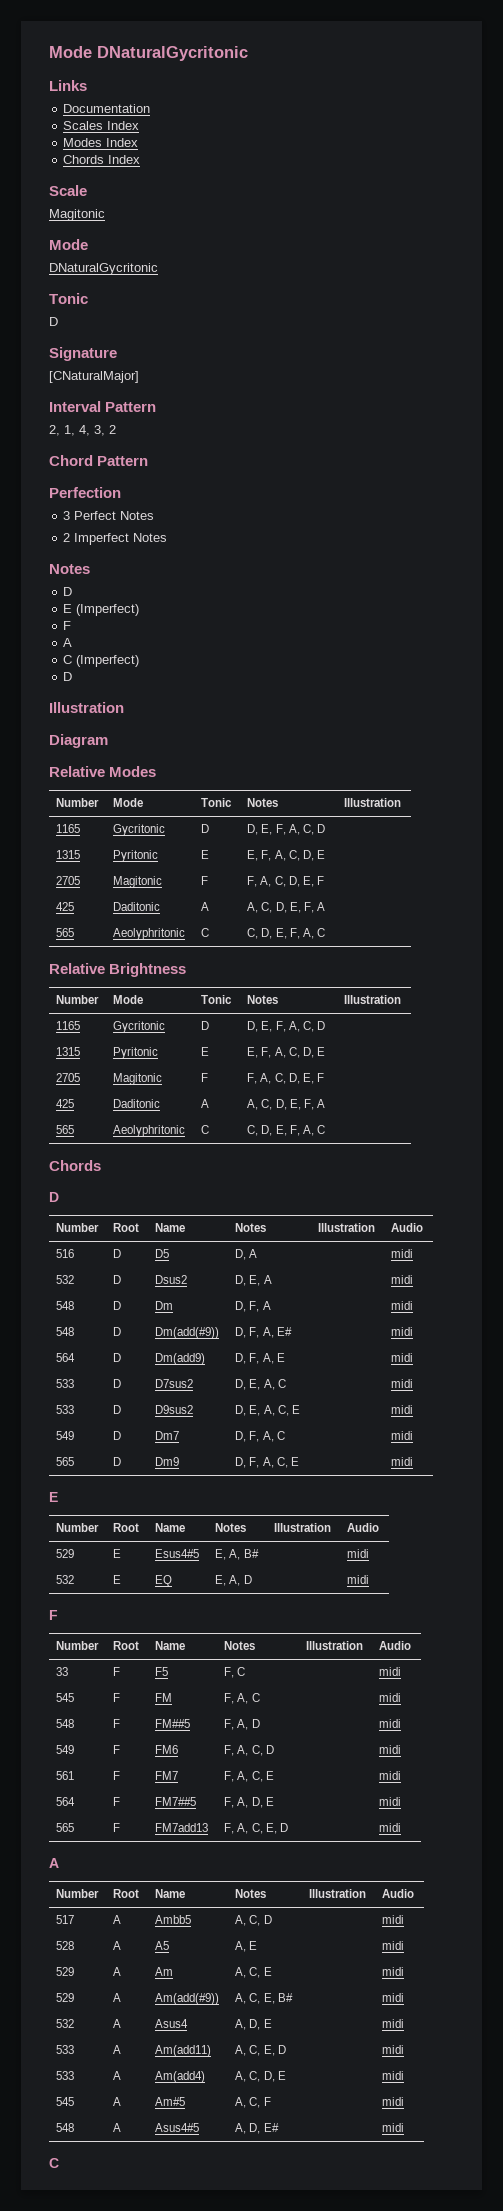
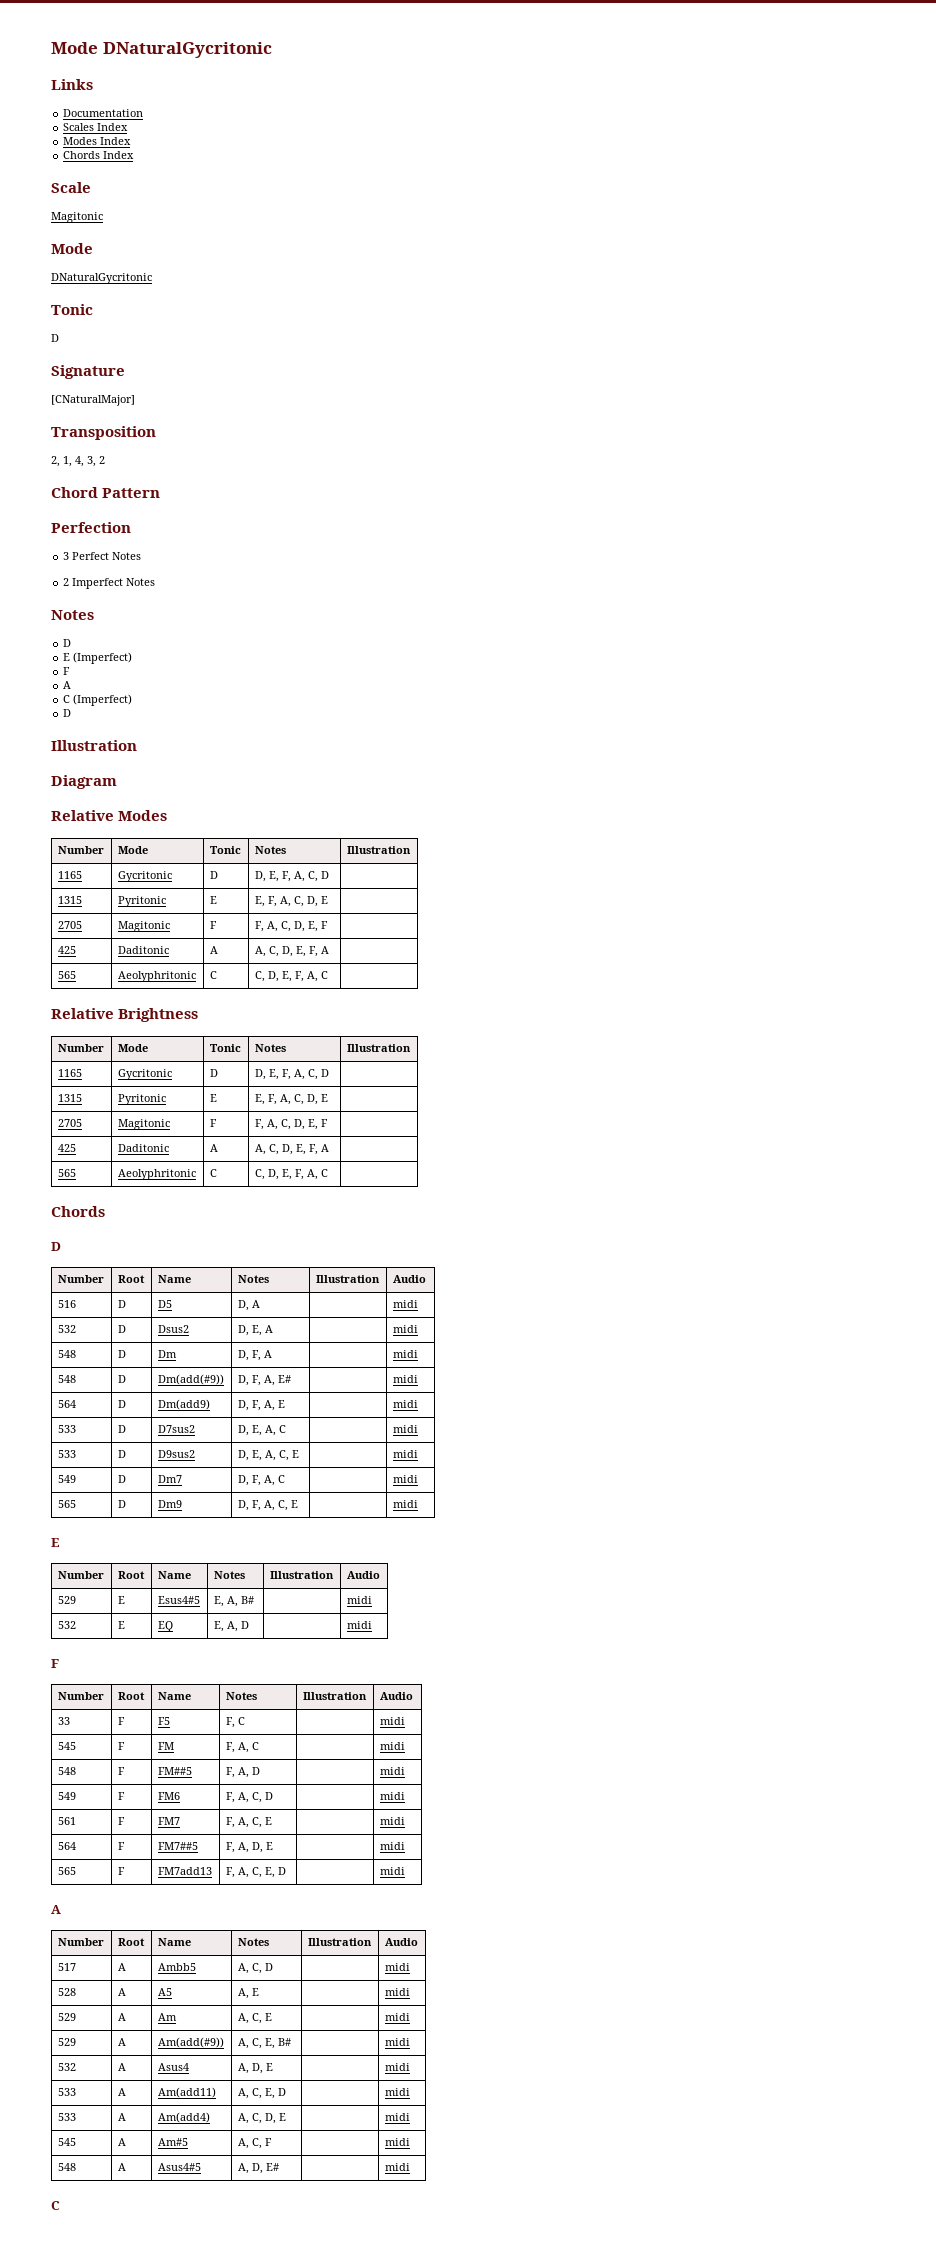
[49,401,157,412] Interval Pattern -> [51,426,156,440] Transposition

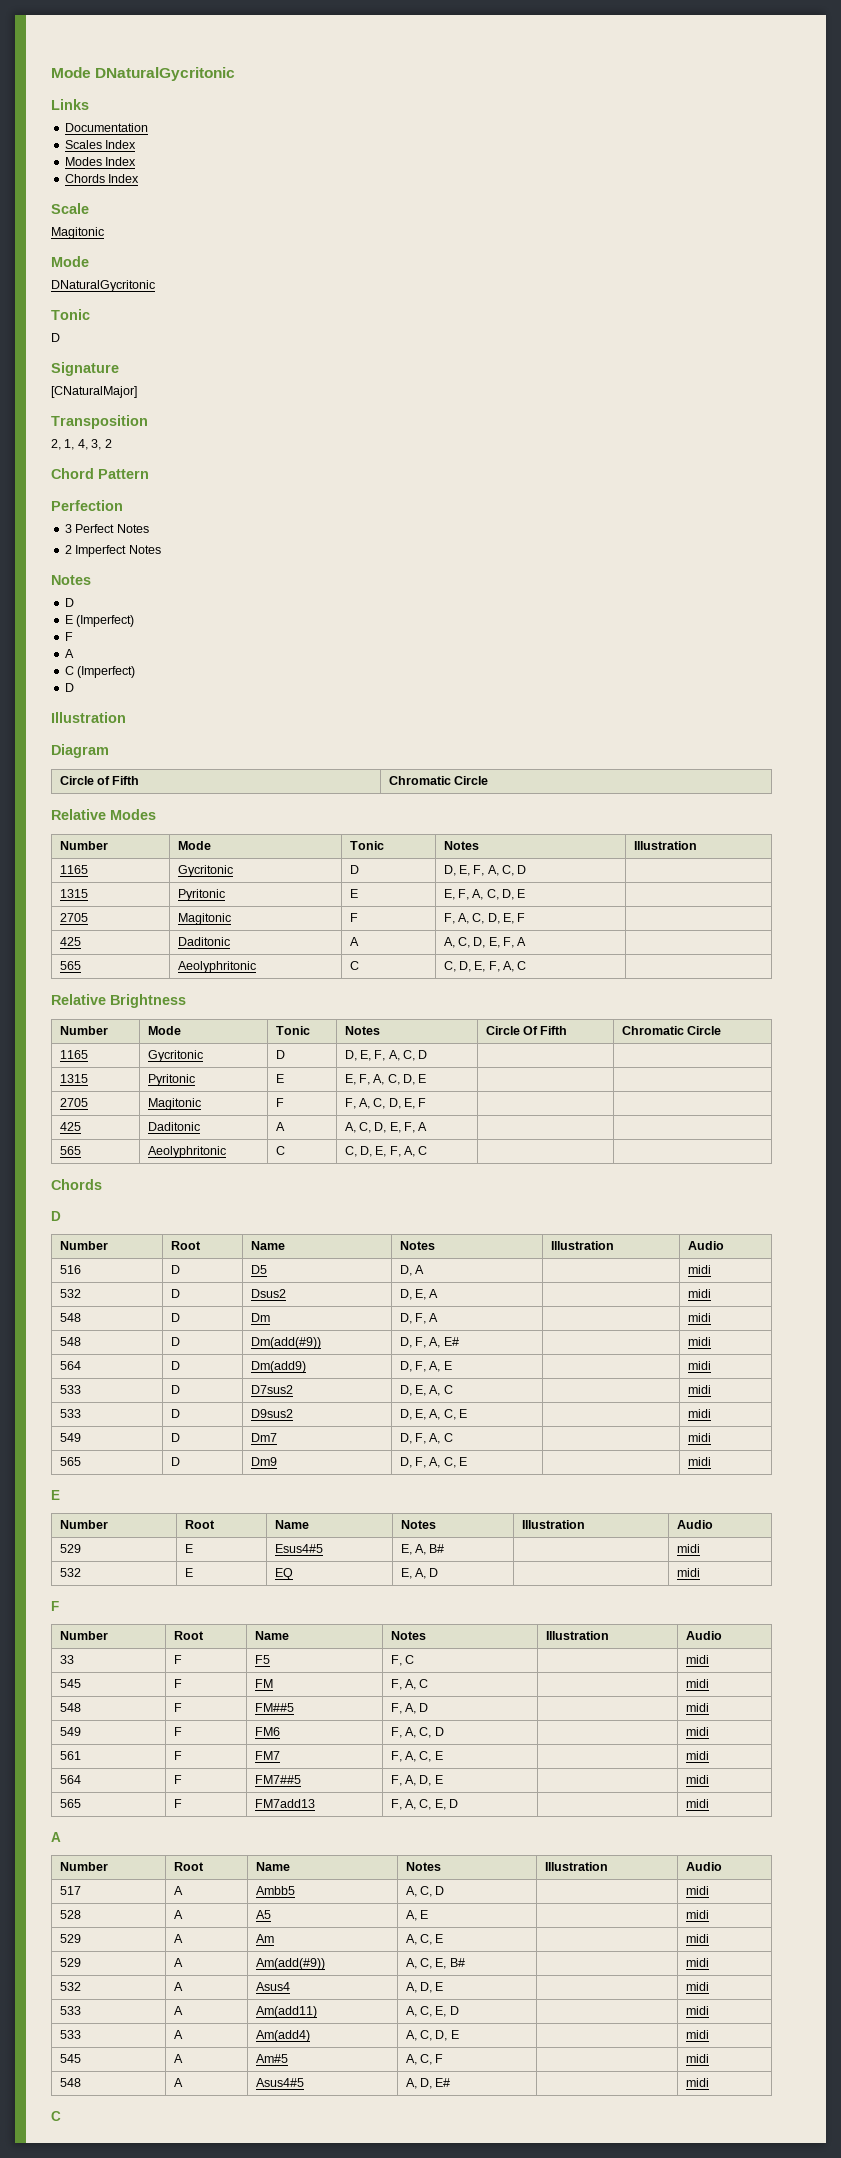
(117, 782) none -> [59,776,140,785] [388,776,488,785] // Circle of Fifth | Chromatic Circle
[346,1044,411,1052] [57,1069,82,1077] [117,1069,172,1080] [209,1069,218,1077] [254,1069,329,1080] [57,1094,82,1102] [117,1094,166,1105] [209,1094,217,1102] [254,1094,328,1105] [57,1119,82,1127] [117,1119,170,1130] [209,1119,217,1127] [254,1119,328,1130] [57,1144,76,1152] [117,1144,169,1152] [209,1144,218,1152] [254,1144,329,1155] [57,1169,76,1177] [117,1169,196,1180] [209,1169,217,1177] [254,1169,328,1180] Illustration // 1165 | Gycritonic | D | D, E, F, A, C, D | // 1315 | Pyritonic | E | E, F, A, C, D, E | // 2705 | Magitonic | F | F, A, C, D, E, F | // 425 | Daditonic | A | A, C, D, E, F, A | // 565 | Aeolyphritonic | C | C, D, E, F, A, C | -> [485,1026,568,1035] [621,1026,721,1035] [59,1050,88,1059] [147,1050,203,1062] [275,1050,285,1059] [344,1050,428,1061] [59,1074,88,1083] [147,1074,195,1086] [275,1074,284,1083] [344,1074,427,1085] [59,1098,88,1107] [147,1098,201,1110] [275,1098,284,1107] [344,1098,427,1109] [59,1122,81,1131] [147,1122,200,1131] [275,1122,285,1131] [344,1122,428,1133] [59,1146,81,1155] [147,1146,226,1158] [275,1146,285,1155] [344,1146,428,1157] Circle Of Fifth | Chromatic Circle // 1165 | Gycritonic | D | D, E, F, A, C, D | | // 1315 | Pyritonic | E | E, F, A, C, D, E | | // 2705 | Magitonic | F | F, A, C, D, E, F | | // 425 | Daditonic | A | A, C, D, E, F, A | | // 565 | Aeolyphritonic | C | C, D, E, F, A, C | |

